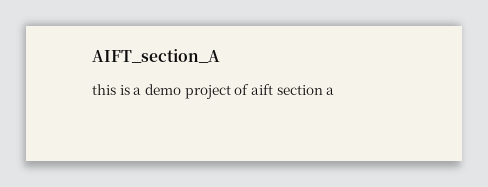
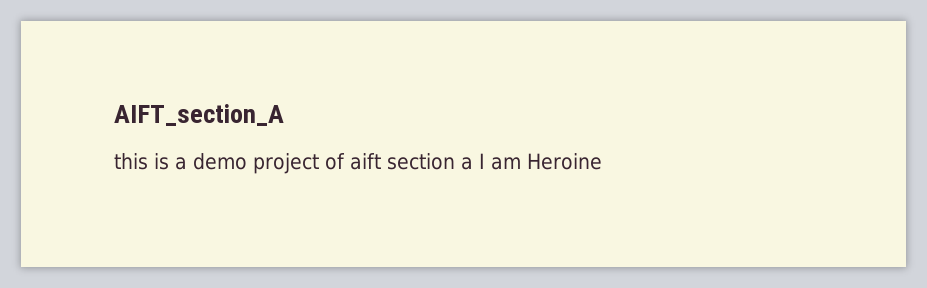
(335, 91) none -> [479,153,602,170] I am Heroine

